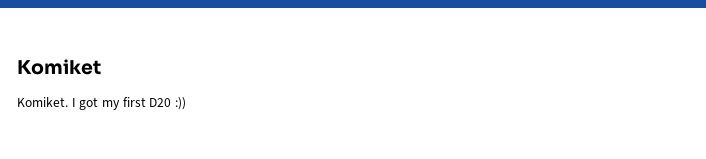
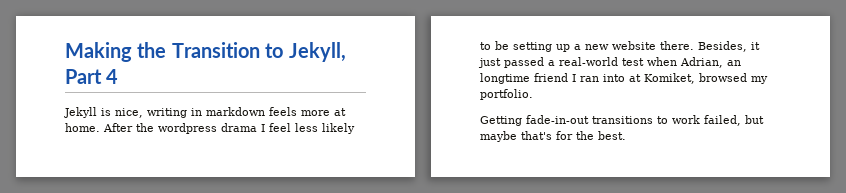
[17,59,101,75] [17,97,186,110] Komiket // Komiket. I got my first D20 :)) -> [65,42,346,62] [65,69,119,84] [64,107,346,118] [65,123,355,134] [480,41,760,52] [478,57,741,68] [480,73,768,84] [480,89,533,100] [480,115,764,126] [480,131,626,142] Making the Transition to Jekyll, Part 4 // Jekyll is nice, writing in markdown feels more at home. After the wordpress drama I feel less likely to be setting up a new website there. Besides, it just passed a real-world test when Adrian, an longtime friend I ran into at Komiket, browsed my portfolio. // Getting fade-in-out transitions to work failed, but maybe that's for the best.

